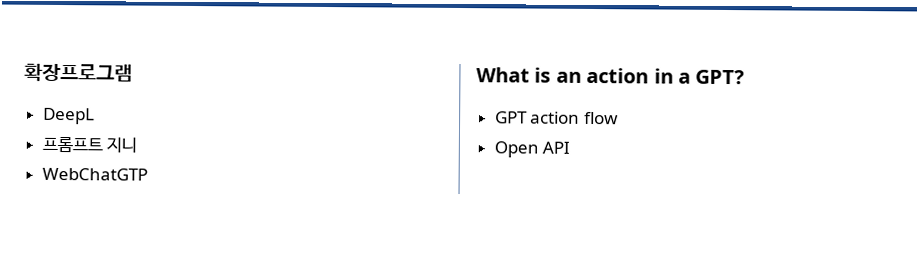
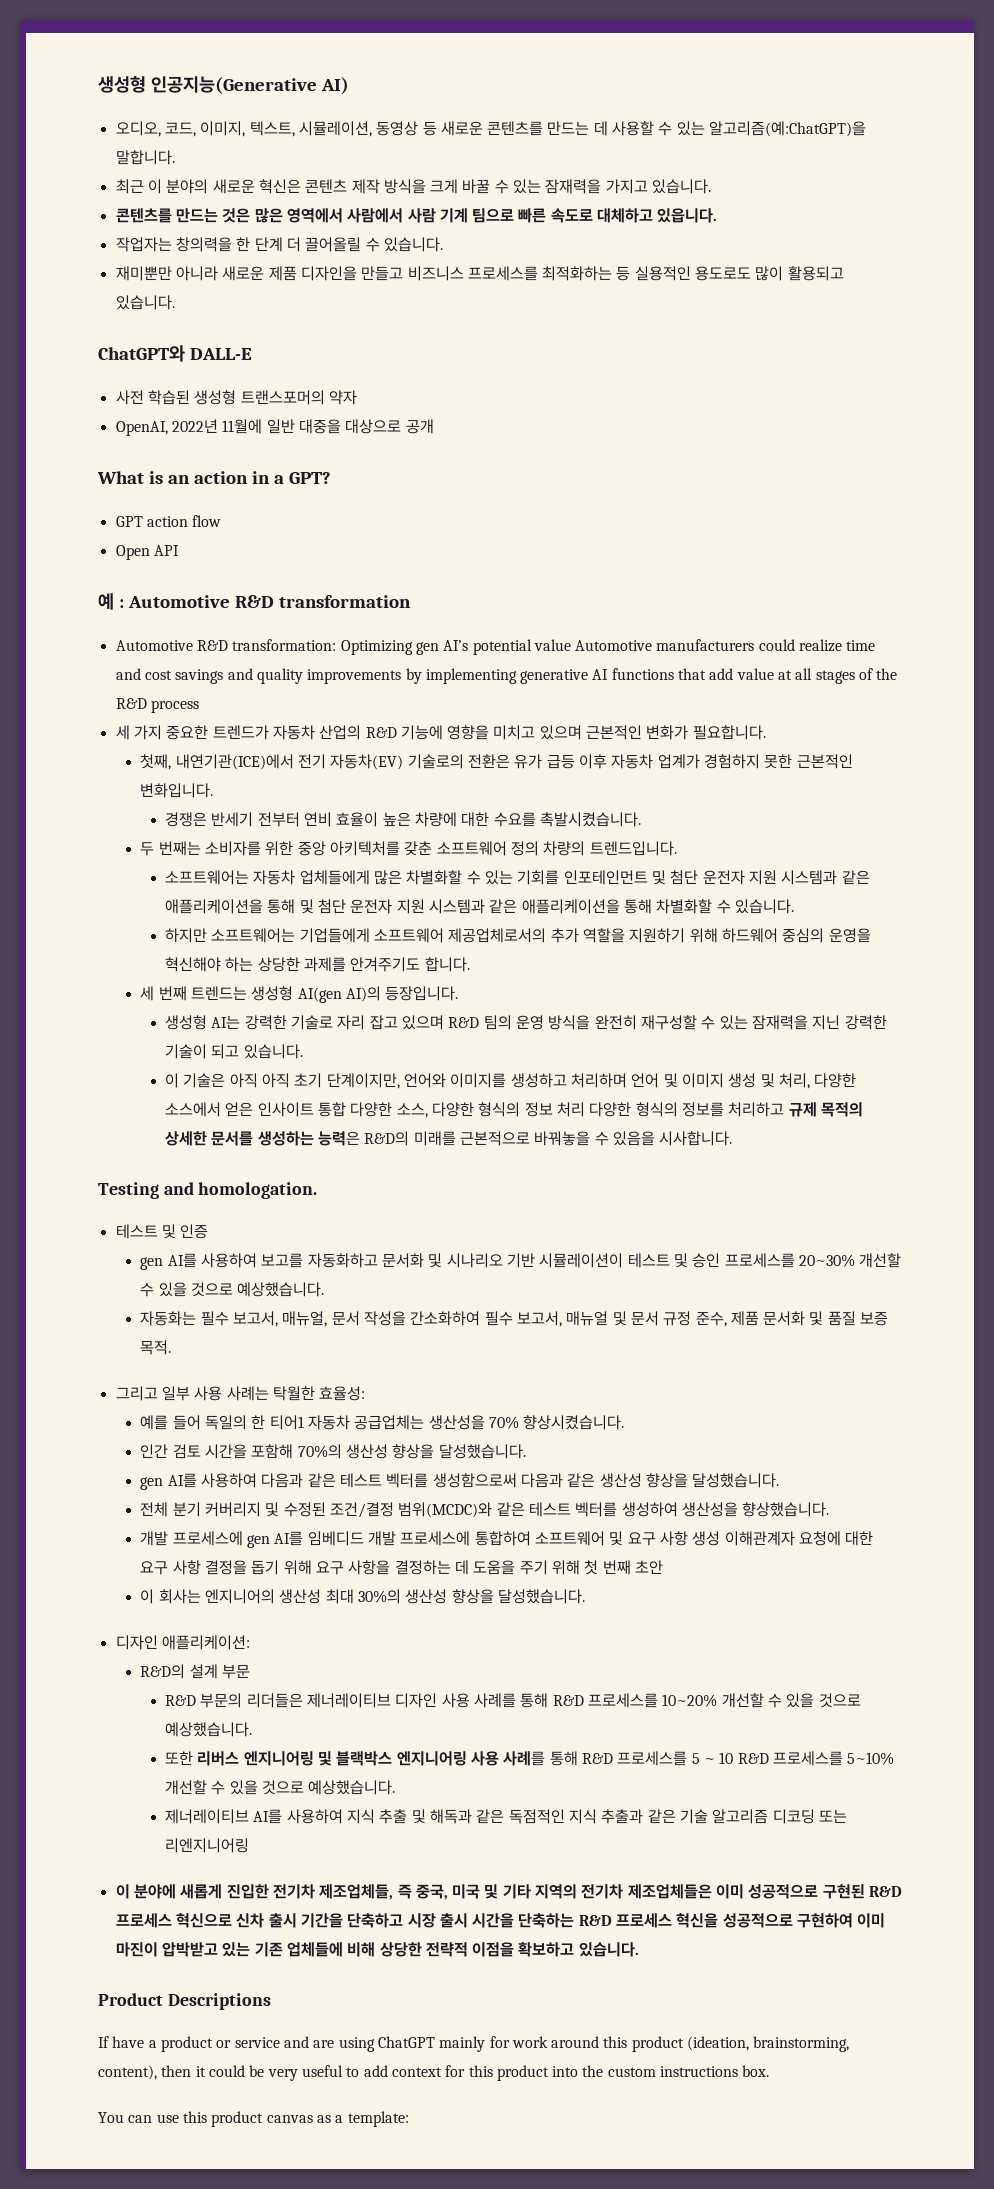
[24,63,133,83] [42,107,95,125] [41,136,138,153] [41,167,148,181] 확장프로그램 // DeepL // 프롬프트 지니 // WebChatGTP -> [98,76,349,95] [115,121,867,137] [115,150,175,165] [115,179,712,194] [115,208,718,223] [115,237,443,252] [115,266,844,281] [115,295,175,310] [98,345,252,362] [115,390,357,405] [115,419,434,436] 생성형 인공지능(Generative AI) // 오디오, 코드, 이미지, 텍스트, 시뮬레이션, 동영상 등 새로운 콘텐츠를 만드는 데 사용할 수 있는 알고리즘(예:ChatGPT)을 말합니다. // 최근 이 분야의 새로운 혁신은 콘텐츠 제작 방식을 크게 바꿀 수 있는 잠재력을 가지고 있습니다. // 콘텐츠를 만드는 것은 많은 영역에서 사람에서 사람 기계 팀으로 빠른 속도로 대체하고 있읍니다. // 작업자는 창의력을 한 단계 더 끌어올릴 수 있습니다. // 재미뿐만 아니라 새로운 제품 디자인을 만들고 비즈니스 프로세스를 최적화하는 등 실용적인 용도로도 많이 활용되고 있습니다. // ChatGPT와 DALL-E // 사전 학습된 생성형 트랜스포머의 약자 // OpenAI, 2022년 11월에 일반 대중을 대상으로 공개
(571, 147) none -> [98,593,411,610] [115,639,876,655] [115,668,898,684] [115,698,199,713] [115,725,766,740] [140,754,853,770] [140,783,214,798] [165,812,641,827] [140,841,677,856] [165,870,870,885] [165,899,794,914] [165,928,871,943] [165,957,470,972] [140,986,459,1003] [165,1015,887,1030] [165,1044,303,1059] [165,1073,857,1089] [165,1102,863,1118] [165,1131,733,1146] [98,1182,318,1199] [115,1224,209,1239] [140,1253,902,1270] [140,1282,325,1297] [140,1311,889,1327] [140,1340,172,1355] [115,1386,366,1401] [140,1415,625,1430] [140,1444,526,1459] [140,1473,780,1490] [140,1502,830,1518] [140,1531,874,1548] [140,1560,663,1575] [140,1589,585,1604] [115,1635,250,1650] [140,1664,250,1679] [165,1693,861,1708] [165,1722,253,1737] [165,1751,895,1766] [165,1780,396,1795] [165,1809,847,1824] [165,1838,250,1853] [115,1884,903,1900] [115,1913,886,1928] [115,1942,639,1957] [98,1993,271,2010] [98,2036,850,2052] [98,2065,770,2081] [98,2111,409,2127] // 예 : Automotive R&D transformation // Automotive R&D transformation: Optimizing gen AI’s potential value Automotive manufacturers could realize time and cost savings and quality improvements by implementing generative AI functions that add value at all stages of the R&D process // 세 가지 중요한 트렌드가 자동차 산업의 R&D 기능에 영향을 미치고 있으며 근본적인 변화가 필요합니다. // 첫째, 내연기관(ICE)에서 전기 자동차(EV) 기술로의 전환은 유가 급등 이후 자동차 업계가 경험하지 못한 근본적인 변화입니다. // 경쟁은 반세기 전부터 연비 효율이 높은 차량에 대한 수요를 촉발시켰습니다. // 두 번째는 소비자를 위한 중앙 아키텍처를 갖춘 소프트웨어 정의 차량의 트렌드입니다. // 소프트웨어는 자동차 업체들에게 많은 차별화할 수 있는 기회를 인포테인먼트 및 첨단 운전자 지원 시스템과 같은 애플리케이션을 통해 및 첨단 운전자 지원 시스템과 같은 애플리케이션을 통해 차별화할 수 있습니다. // 하지만 소프트웨어는 기업들에게 소프트웨어 제공업체로서의 추가 역할을 지원하기 위해 하드웨어 중심의 운영을 혁신해야 하는 상당한 과제를 안겨주기도 합니다. // 세 번째 트렌드는 생성형 AI(gen AI)의 등장입니다. // 생성형 AI는 강력한 기술로 자리 잡고 있으며 R&D 팀의 운영 방식을 완전히 재구성할 수 있는 잠재력을 지닌 강력한 기술이 되고 있습니다. // 이 기술은 아직 아직 초기 단계이지만, 언어와 이미지를 생성하고 처리하며 언어 및 이미지 생성 및 처리, 다양한 소스에서 얻은 인사이트 통합 다양한 소스, 다양한 형식의 정보 처리 다양한 형식의 정보를 처리하고 규제 목적의 상세한 문서를 생성하는 능력은 R&D의 미래를 근본적으로 바꿔놓을 수 있음을 시사합니다. // Testing and homologation. // 테스트 및 인증 // gen AI를 사용하여 보고를 자동화하고 문서화 및 시나리오 기반 시뮬레이션이 테스트 및 승인 프로세스를 20~30% 개선할 수 있을 것으로 예상했습니다. // 자동화는 필수 보고서, 매뉴얼, 문서 작성을 간소화하여 필수 보고서, 매뉴얼 및 문서 규정 준수, 제품 문서화 및 품질 보증 목적. // 그리고 일부 사용 사례는 탁월한 효율성: // 예를 들어 독일의 한 티어1 자동차 공급업체는 생산성을 70% 향상시켰습니다. // 인간 검토 시간을 포함해 70%의 생산성 향상을 달성했습니다. // gen AI를 사용하여 다음과 같은 테스트 벡터를 생성함으로써 다음과 같은 생산성 향상을 달성했습니다. // 전체 분기 커버리지 및 수정된 조건/결정 범위(MCDC)와 같은 테스트 벡터를 생성하여 생산성을 향상했습니다. // 개발 프로세스에 gen AI를 임베디드 개발 프로세스에 통합하여 소프트웨어 및 요구 사항 생성 이해관계자 요청에 대한 요구 사항 결정을 돕기 위해 요구 사항을 결정하는 데 도움을 주기 위해 첫 번째 초안 // 이 회사는 엔지니어의 생산성 최대 30%의 생산성 향상을 달성했습니다. // 디자인 애플리케이션: // R&D의 설계 부문 // R&D 부문의 리더들은 제너레이티브 디자인 사용 사례를 통해 R&D 프로세스를 10~20% 개선할 수 있을 것으로 예상했습니다. // 또한 리버스 엔지니어링 및 블랙박스 엔지니어링 사용 사례를 통해 R&D 프로세스를 5 ~ 10 R&D 프로세스를 5~10% 개선할 수 있을 것으로 예상했습니다. // 제너레이티브 AI를 사용하여 지식 추출 및 해독과 같은 독점적인 지식 추출과 같은 기술 알고리즘 디코딩 또는 리엔지니어링 // 이 분야에 새롭게 진입한 전기차 제조업체들, 즉 중국, 미국 및 기타 지역의 전기차 제조업체들은 이미 성공적으로 구현된 R&D 프로세스 혁신으로 신차 출시 기간을 단축하고 시장 출시 시간을 단축하는 R&D 프로세스 혁신을 성공적으로 구현하여 이미 마진이 압박받고 있는 기존 업체들에 비해 상당한 전략적 이점을 확보하고 있습니다. // Product Descriptions // If have a product or service and are using ChatGPT mainly for work around this product (ideation, brainstorming, content), then it could be very useful to add context for this product into the custom instructions box. // You can use this product canvas as a template:

